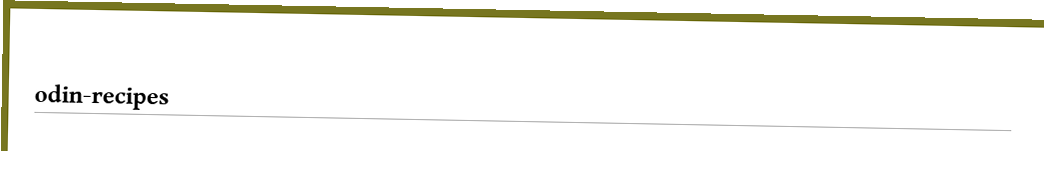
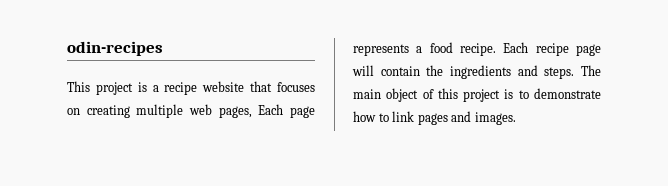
(169, 97) none -> [67,81,315,95] [67,104,315,118] [353,42,601,56] [352,65,601,79] [353,88,601,102] [353,111,516,125] // This project is a recipe website that focuses on creating multiple web pages, Each page represents a food recipe. Each recipe page will contain the ingredients and steps. The main object of this project is to demonstrate how to link pages and images.

